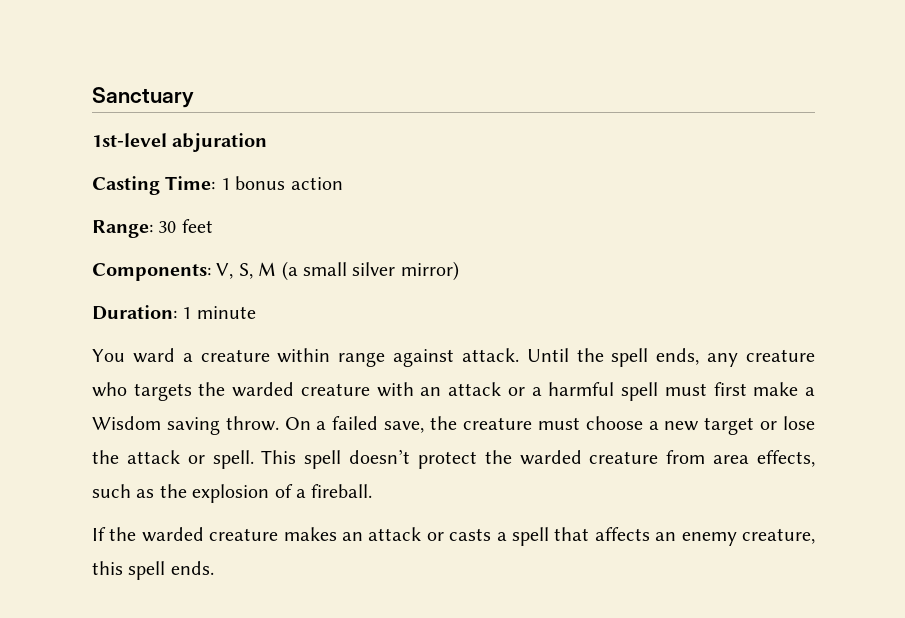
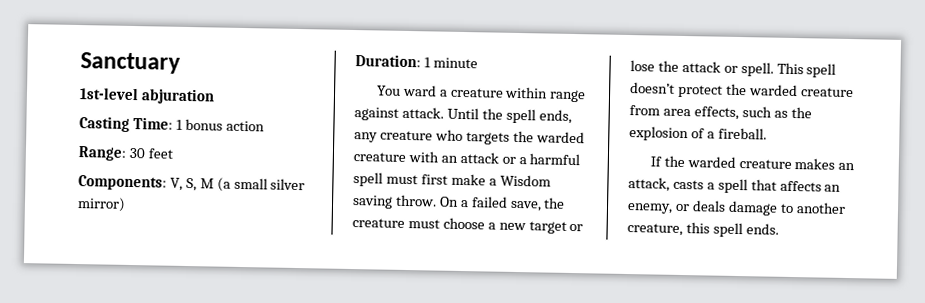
[368,527,444,541] attack or -> [628,177,670,192] attack,
[681,532,737,546] enemy -> [627,200,846,216] enemy, or deals damage to another

